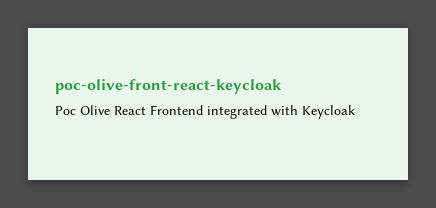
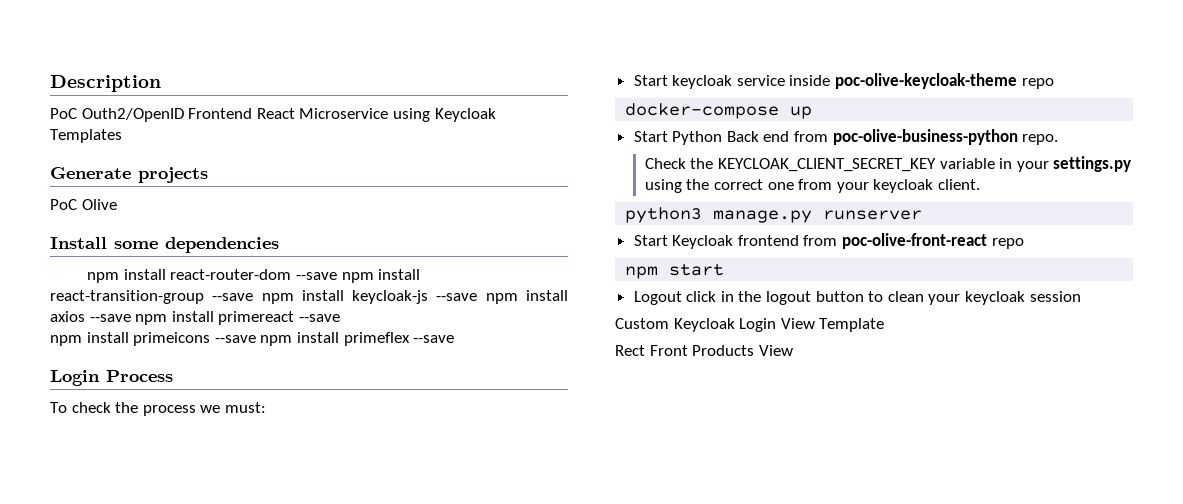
[55,79,282,94] [55,105,355,119] poc-olive-front-react-keycloak // Poc Olive React Frontend integrated with Keycloak -> [50,75,161,92] [50,108,496,122] [50,129,122,143] [50,167,208,183] [50,199,117,210] [50,237,279,253] [87,269,421,283] [50,290,568,304] [50,311,340,325] [50,332,455,346] [50,370,173,386] [50,402,266,416] [633,73,1054,89] [625,103,813,119] [633,129,1059,145] [644,156,1132,172] [644,179,981,193] [625,207,923,223] [633,233,1024,249] [625,264,725,279] [633,291,1081,305] [615,318,885,332] [615,345,793,356] Description // PoC Outh2/OpenID Frontend React Microservice using Keycloak Templates // Generate projects // PoC Olive // Install some dependencies // npm install react-router-dom --save npm install react-transition-group --save npm install keycloak-js --save npm install axios --save npm install primereact --save // npm install primeicons --save npm install primeflex --save // Login Process // To check the process we must: // Start keycloak service inside poc-olive-keycloak-theme repo // docker-compose up // Start Python Back end from poc-olive-business-python repo. // Check the KEYCLOAK_CLIENT_SECRET_KEY variable in your settings.py using the correct one from your keycloak client. // python3 manage.py runserver // Start Keycloak frontend from poc-olive-front-react repo // npm start // Logout click in the logout button to clean your keycloak session // Custom Keycloak Login View Template // Rect Front Products View

